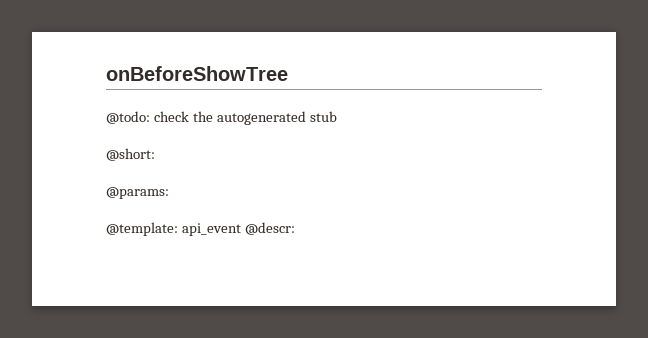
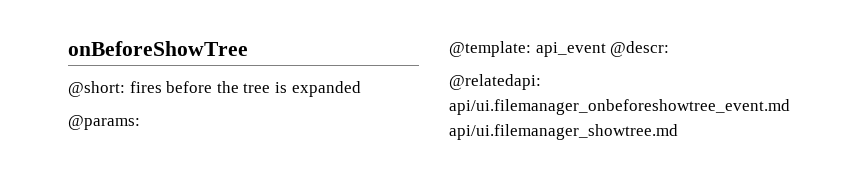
[106,111,337,125] [106,148,155,161] @todo: check the autogenerated stub // @short: -> [68,81,361,97] @short: fires before the tree is expanded
(295, 228) none -> [449,74,541,90] [449,99,790,115] [449,124,678,140] // @relatedapi: api/ui.filemanager_onbeforeshowtree_event.md api/ui.filemanager_showtree.md

